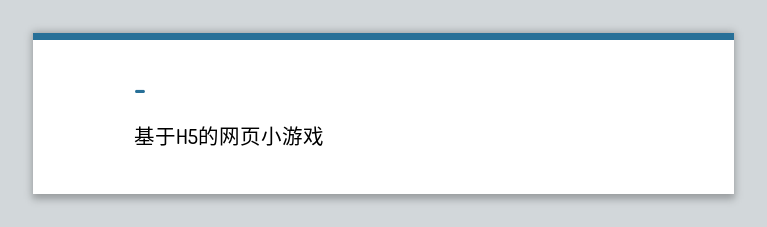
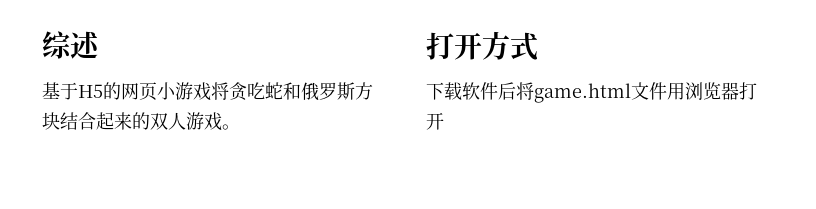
[134,89,146,98] - -> [42,31,100,59] 综述
(324, 136) none -> [211,82,373,101] [42,112,240,131] [426,31,538,61] [426,82,757,103] [426,112,444,130] 将贪吃蛇和俄罗斯方块结合起来的双人游戏。 // 打开方式 // 下载软件后将game.html文件用浏览器打开

